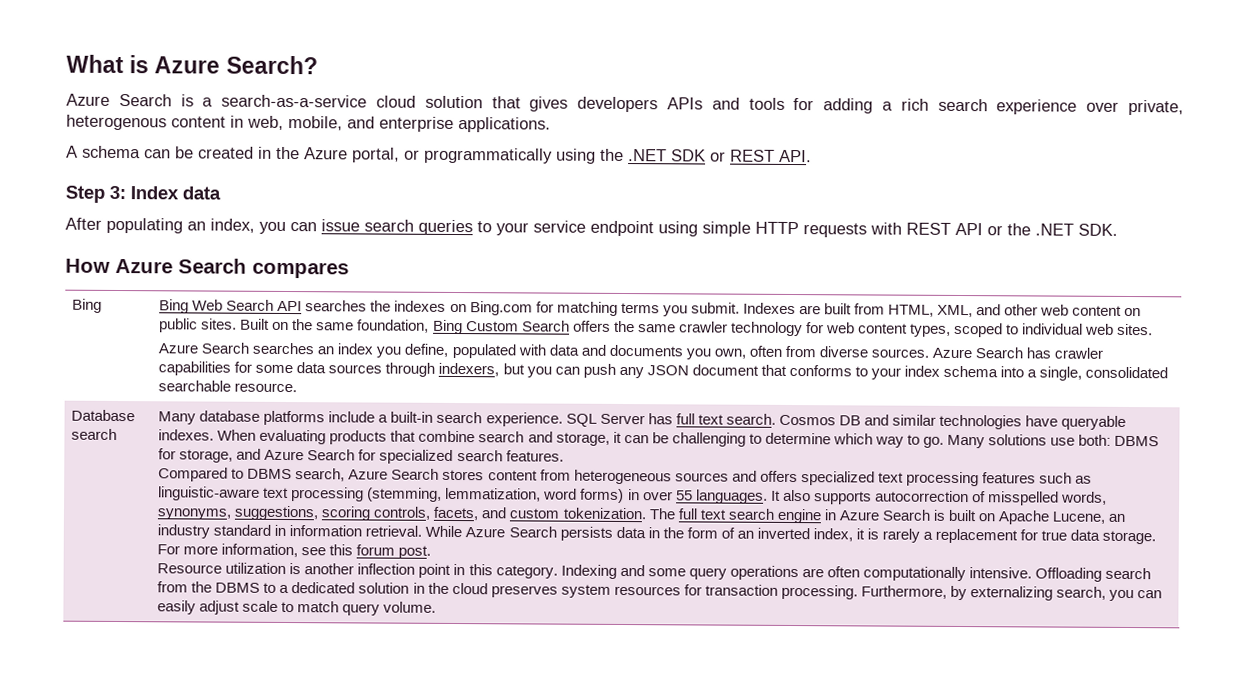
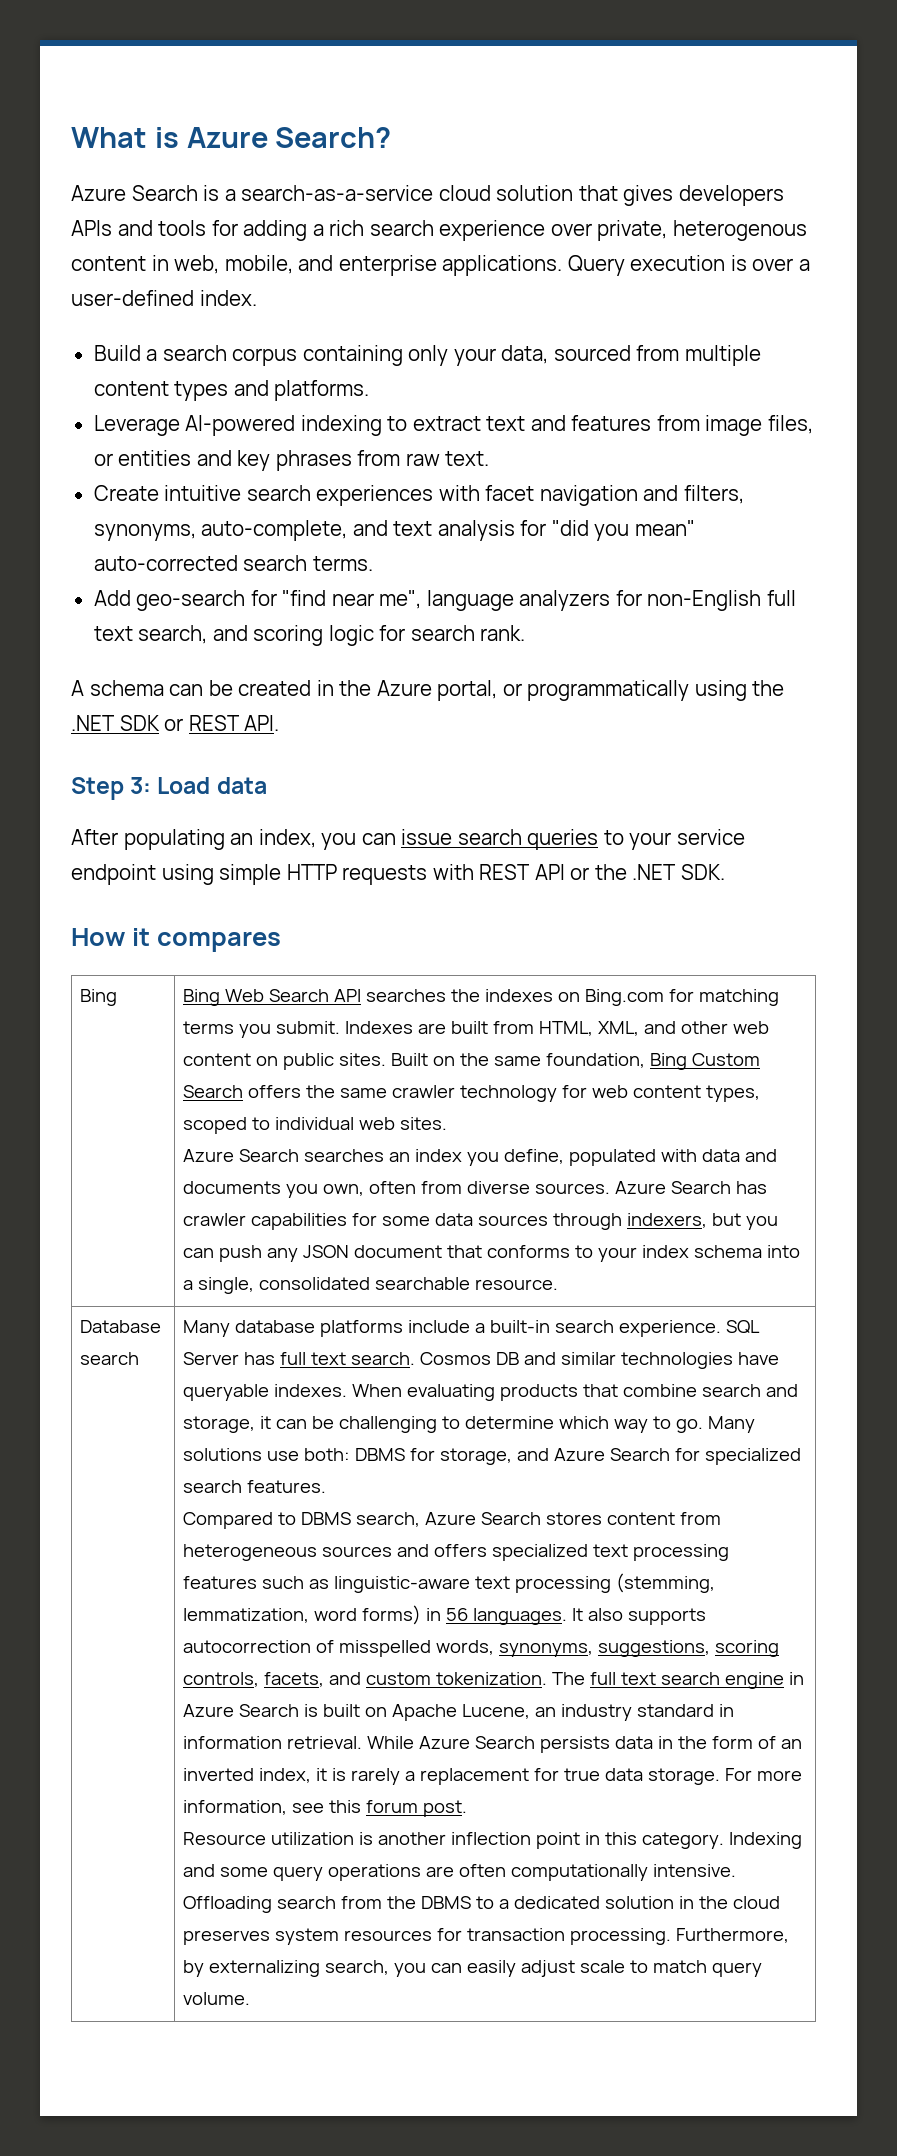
(551, 125) none -> [567,255,810,276] [71,290,257,306] [93,345,761,366] [93,380,370,401] [93,415,813,436] [93,450,490,471] [93,485,744,506] [93,520,695,541] [93,555,373,571] [93,590,796,611] [93,625,526,646] Query execution is over a user-defined index. // Build a search corpus containing only your data, sourced from multiple content types and platforms. // Leverage AI-powered indexing to extract text and features from image files, or entities and key phrases from raw text. // Create intuitive search experiences with facet navigation and filters, synonyms, auto-complete, and text analysis for "did you mean" auto-corrected search terms. // Add geo-search for "find near me", language analyzers for non-English full text search, and scoring logic for search rank.
[130,186,179,200] Index -> [157,777,211,794] Load
[115,258,247,274] Azure Search -> [131,928,150,946] it
[642,490,693,501] over 55 -> [446,1608,469,1621] 56

